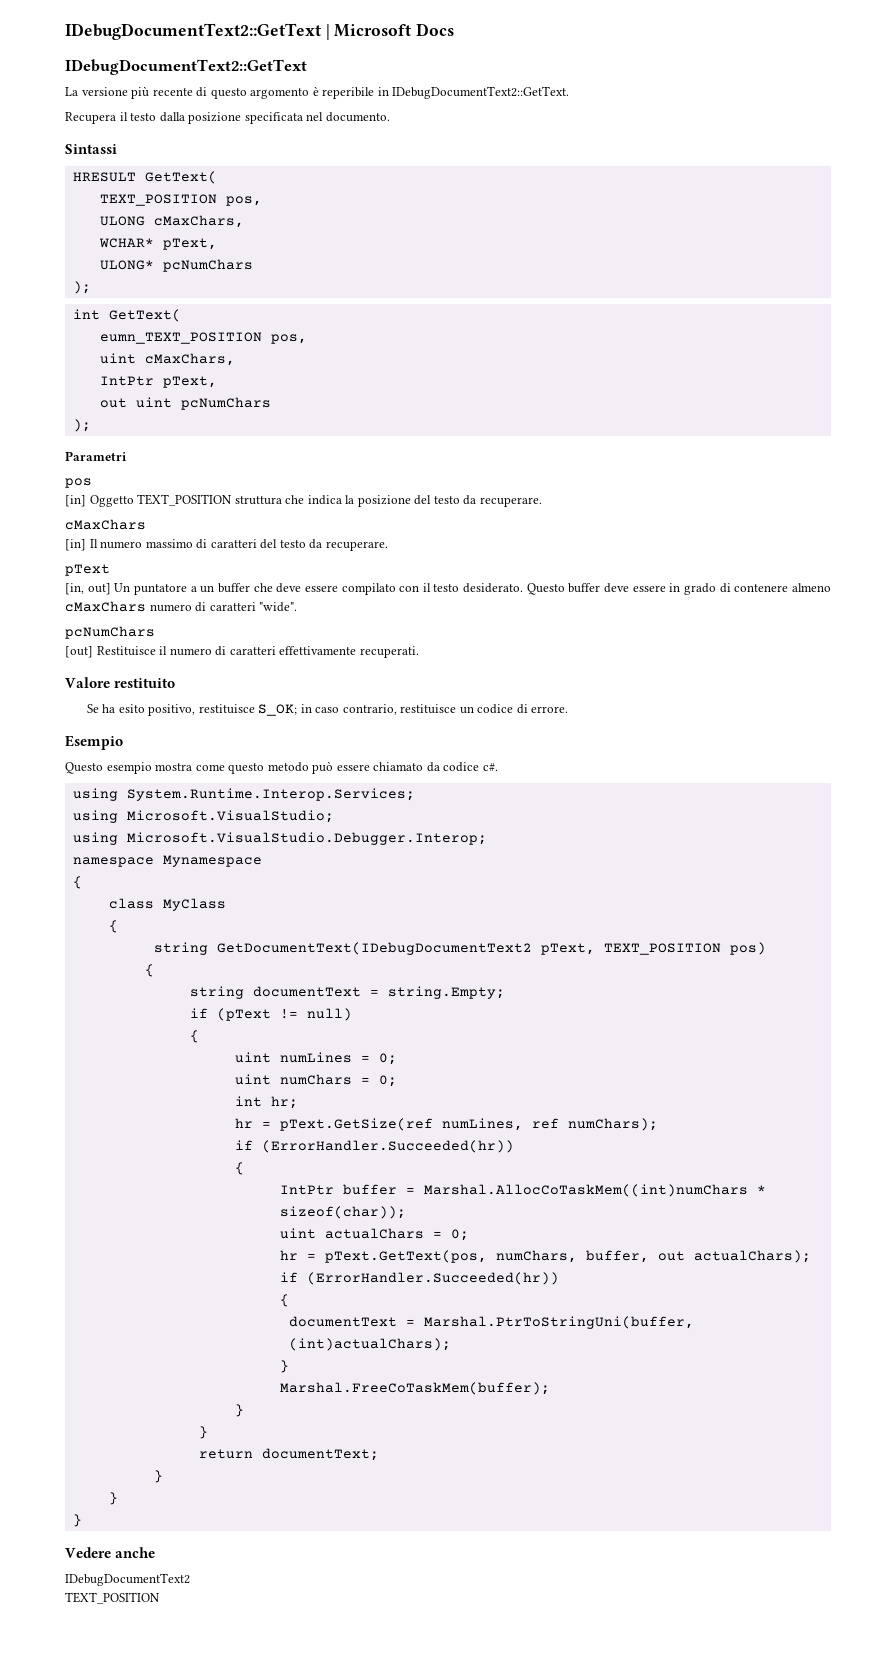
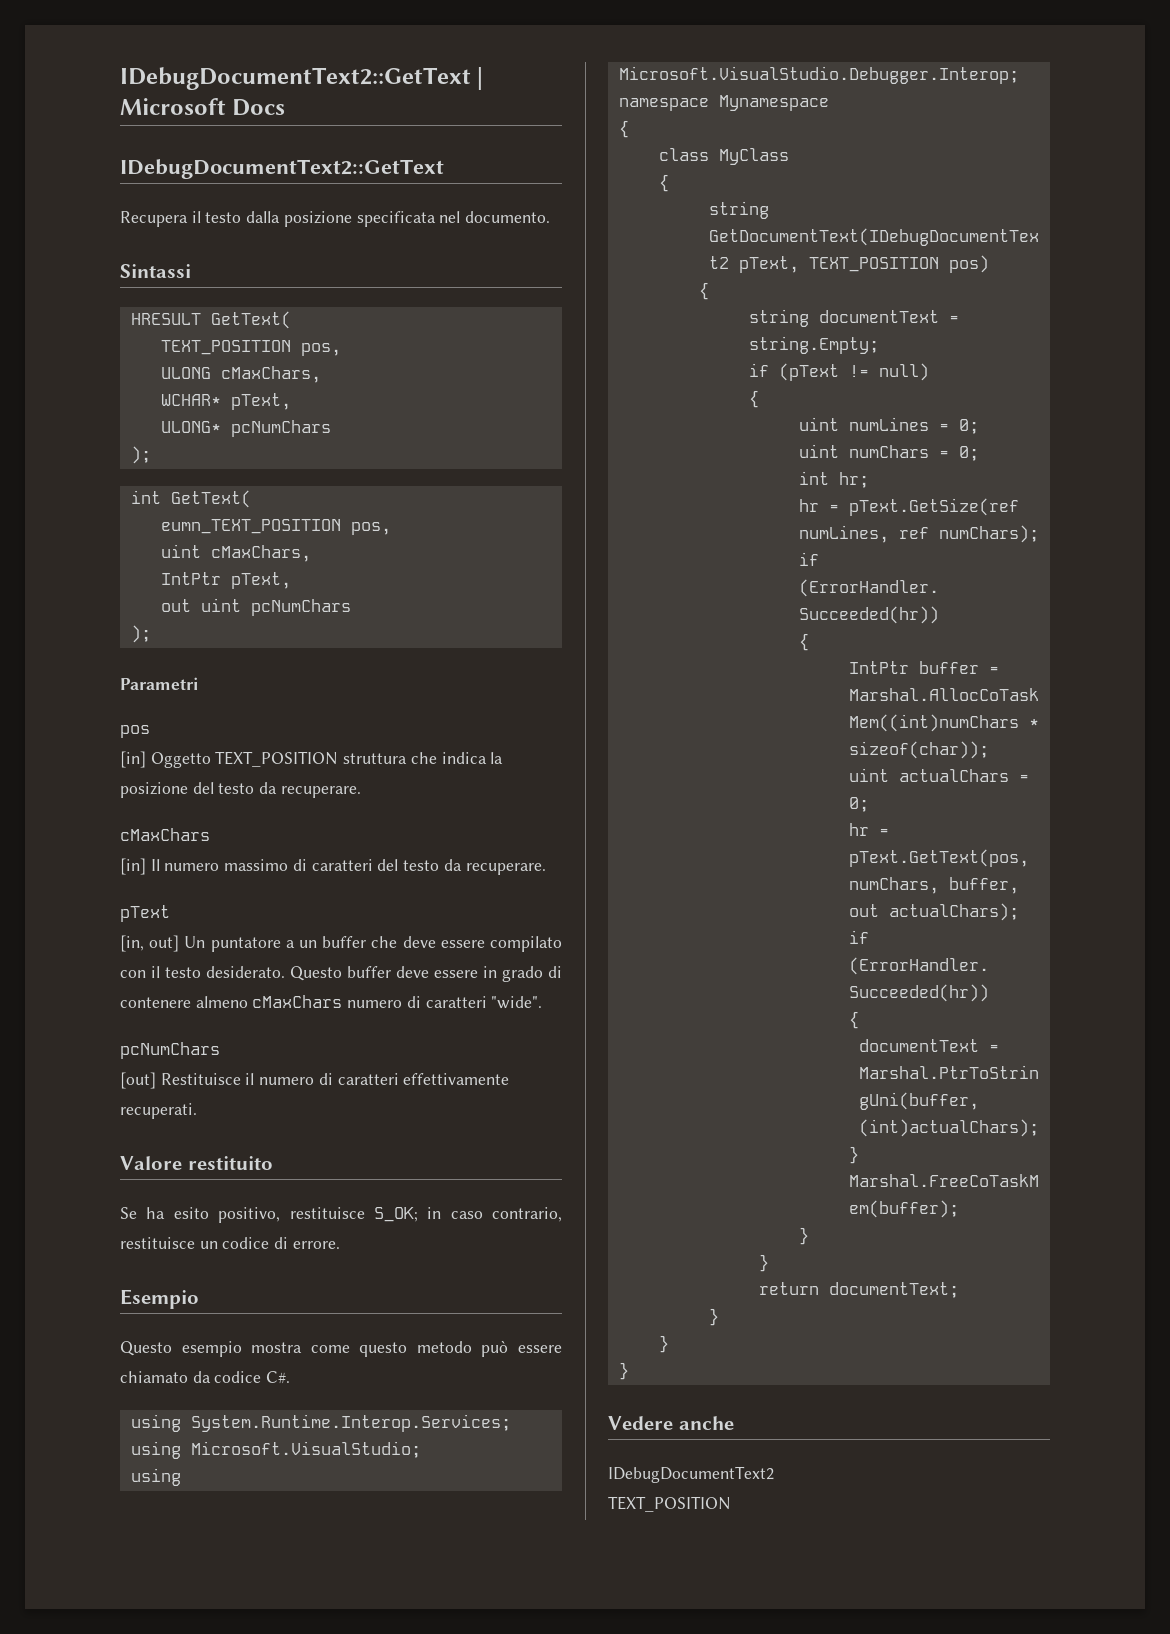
[65,86,570,99] // La versione più recente di questo argomento è reperibile in IDebugDocumentText2::GetText. -> (444, 169) none
[482,762,498,772] c#. -> [266,1371,291,1384] C#.

